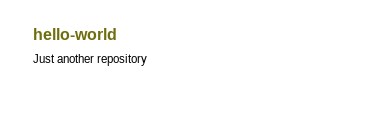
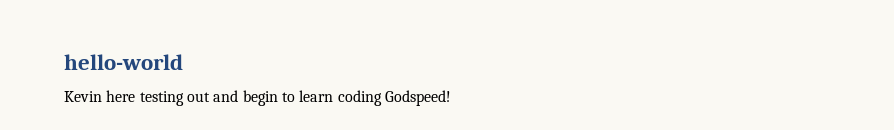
[33,54,148,66] Just another repository -> [64,90,451,106] Kevin here testing out and begin to learn coding Godspeed!

